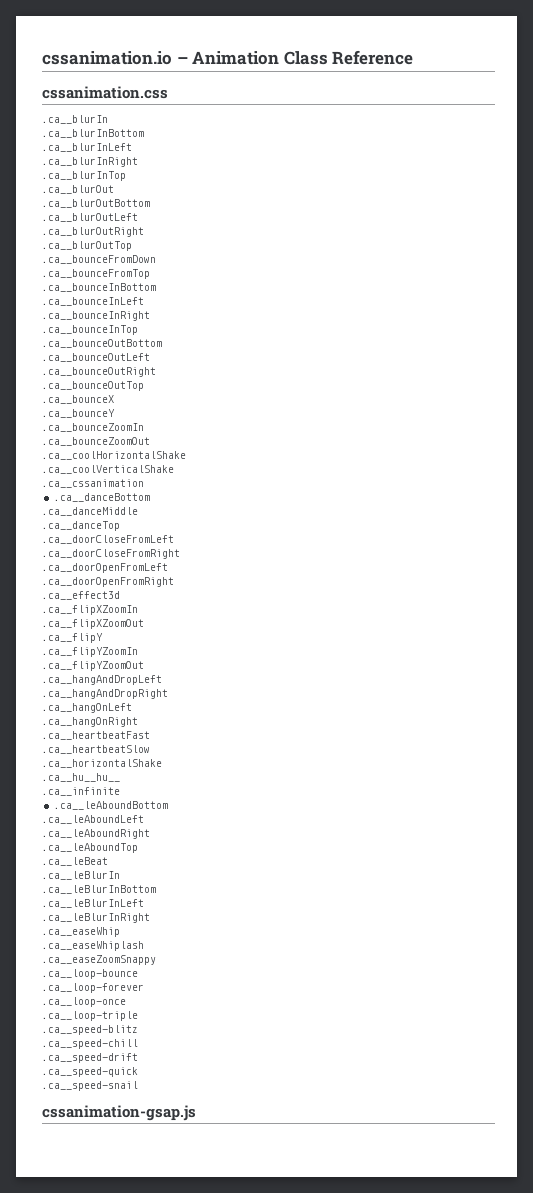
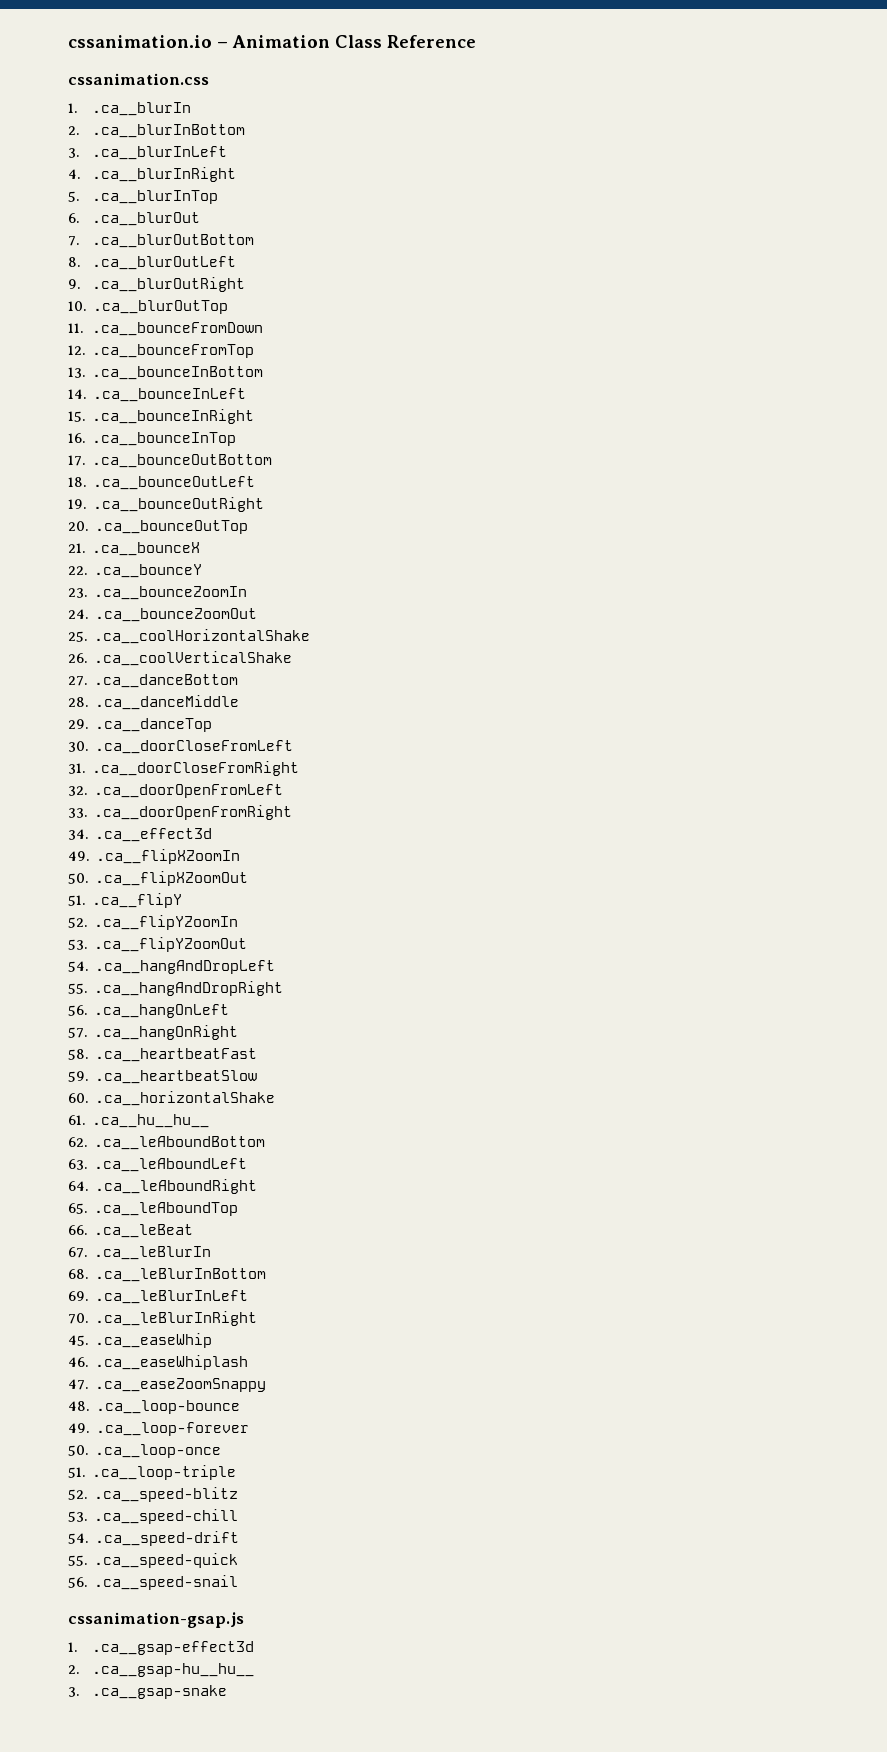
(168, 92) none -> [68,103,77,113] 1.
(108, 119) none -> [68,126,79,135] 2.
(144, 133) none -> [68,148,79,158] 3.
(132, 147) none -> [68,169,80,179] 4.
(138, 162) none -> [68,191,79,202] 5.
(126, 176) none -> [68,213,79,223] 6.
(114, 189) none -> [68,236,79,246] 7.
(150, 203) none -> [68,257,80,267] 8.
(138, 217) none -> [68,279,80,289] 9.
(144, 232) none -> [68,301,86,311] 10.
(132, 246) none -> [68,323,83,333] 11.
(156, 259) none -> [68,345,85,355] 12.
(150, 274) none -> [68,367,85,378] 13.
(156, 287) none -> [68,389,86,399] 14.
(144, 301) none -> [68,411,85,422] 15.
(150, 316) none -> [68,433,85,443] 16.
(138, 330) none -> [68,455,85,466] 17.
(162, 343) none -> [68,477,86,487] 18.
(150, 357) none -> [68,499,86,509] 19.
(156, 372) none -> [68,521,88,531] 20.
(144, 386) none -> [68,543,85,553] 21.
(114, 399) none -> [68,566,87,575] 22.
(115, 413) none -> [68,588,87,598] 23.
(144, 427) none -> [68,609,88,619] 24.
(150, 441) none -> [68,631,87,642] 25.
(186, 455) none -> [68,653,87,663] 26.
[42,479,144,488] .ca__cssanimation // -> [68,676,87,686] 27.
(151, 497) none -> [68,697,88,707] 28.
(138, 511) none -> [68,719,88,729] 29.
(120, 526) none -> [68,741,88,752] 30.
(174, 539) none -> [68,763,85,774] 31.
(180, 554) none -> [68,786,87,796] 32.
(168, 568) none -> [68,808,87,818] 33.
(174, 582) none -> [68,829,88,840] 34.
(120, 595) none -> [68,851,89,861] 49.
(138, 610) none -> [68,873,88,884] 50.
(144, 624) none -> [68,895,85,906] 51.
(103, 638) none -> [68,917,87,928] 52.
(138, 652) none -> [68,939,87,950] 53.
(144, 666) none -> [68,961,88,972] 54.
(162, 680) none -> [68,983,87,994] 55.
(168, 694) none -> [68,1005,87,1016] 56.
(132, 708) none -> [68,1027,87,1038] 57.
(138, 722) none -> [68,1049,88,1060] 58.
(150, 735) none -> [68,1071,88,1082] 59.
(150, 749) none -> [68,1093,88,1103] 60.
(162, 763) none -> [68,1115,85,1125] 61.
[42,787,120,796] .ca__infinite // -> [68,1137,87,1147] 62.
(169, 805) none -> [68,1159,87,1170] 63.
(144, 819) none -> [68,1181,88,1191] 64.
(150, 834) none -> [68,1203,87,1214] 65.
(138, 848) none -> [68,1225,87,1235] 66.
(108, 861) none -> [68,1247,87,1258] 67.
(120, 875) none -> [68,1269,88,1279] 68.
(156, 889) none -> [68,1291,88,1301] 69.
(144, 903) none -> [68,1313,88,1324] 70.
(150, 918) none -> [68,1335,88,1346] 45.
(120, 932) none -> [68,1357,88,1367] 46.
(144, 946) none -> [68,1379,88,1390] 47.
(156, 960) none -> [68,1401,89,1411] 48.
(138, 974) none -> [68,1423,89,1433] 49.
(144, 988) none -> [68,1445,88,1456] 50.
(126, 1002) none -> [68,1467,85,1478] 51.
(138, 1016) none -> [68,1489,87,1500] 52.
(138, 1030) none -> [68,1511,87,1522] 53.
(138, 1044) none -> [68,1533,88,1544] 54.
(138, 1058) none -> [68,1555,87,1566] 55.
(138, 1072) none -> [68,1577,87,1588] 56.
(196, 1113) none -> [68,1641,255,1655] [68,1663,255,1677] [68,1685,228,1699] // 1. .ca__gsap-effect3d // 2. .ca__gsap-hu__hu__ // 3. .ca__gsap-snake

